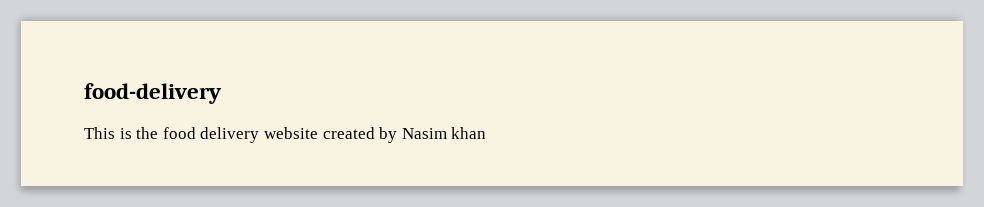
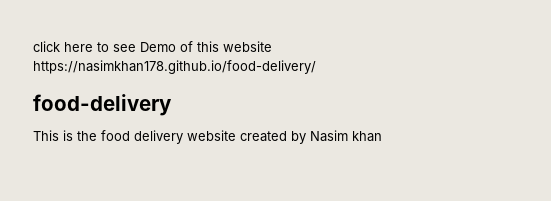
(84, 93) none -> [33,41,272,52] [33,60,316,74] click here to see Demo of this website https://nasimkhan178.github.io/food-delivery/ //

